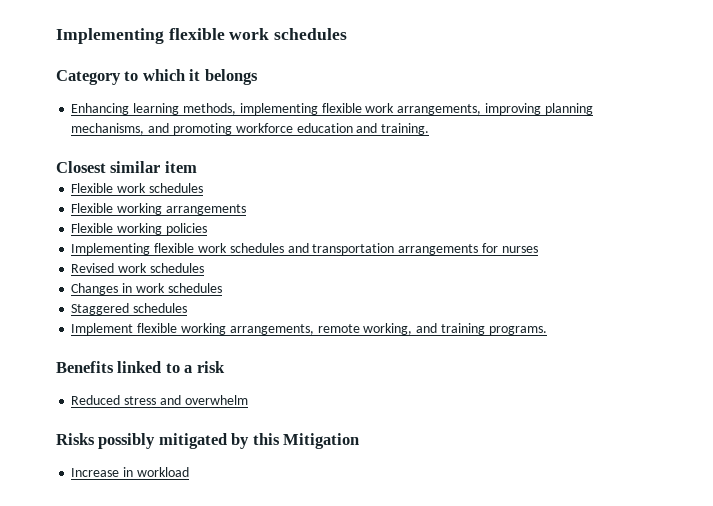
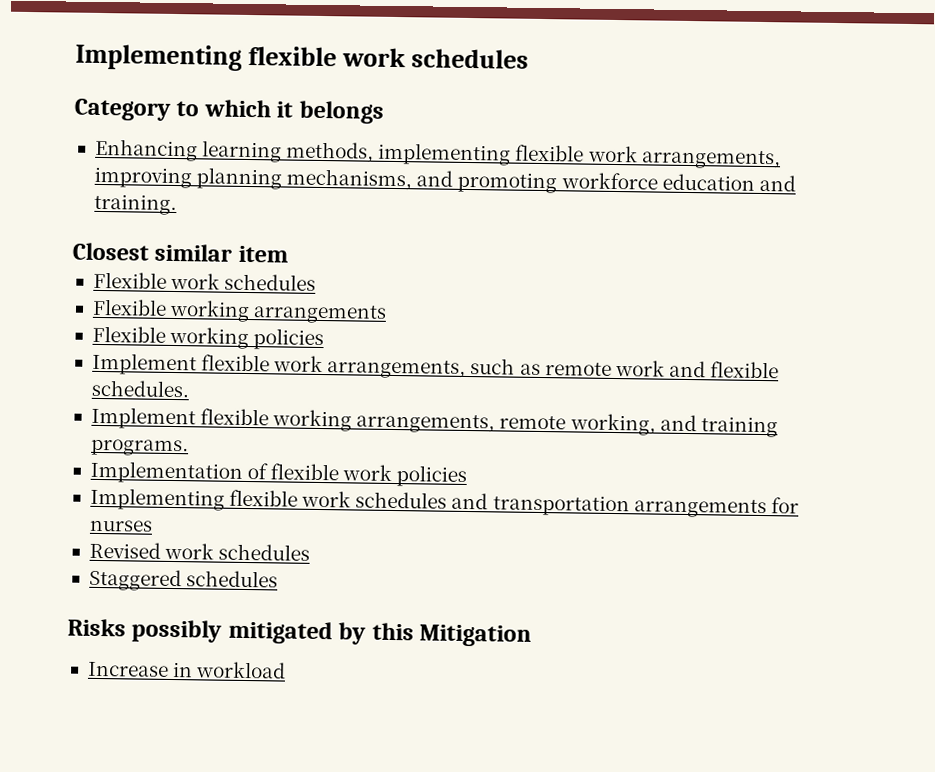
(207, 229) none -> [91,352,780,379] [90,379,190,398] [90,406,778,438] [90,438,189,457] [89,460,468,488] // Implement flexible work arrangements, such as remote work and flexible schedules. // Implement flexible working arrangements, remote working, and training programs. // Implementation of flexible work policies
[71,283,222,295] [71,303,188,315] [71,323,547,335] [56,361,225,373] [71,395,248,405] Changes in work schedules // Staggered schedules // Implement flexible working arrangements, remote working, and training programs. // Benefits linked to a risk // Reduced stress and overwhelm -> [88,568,279,592] Staggered schedules

